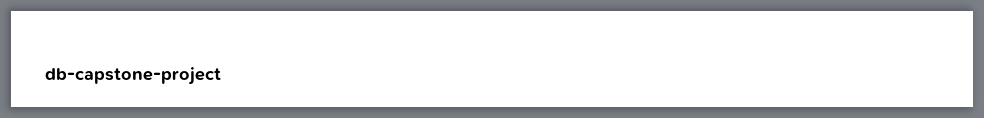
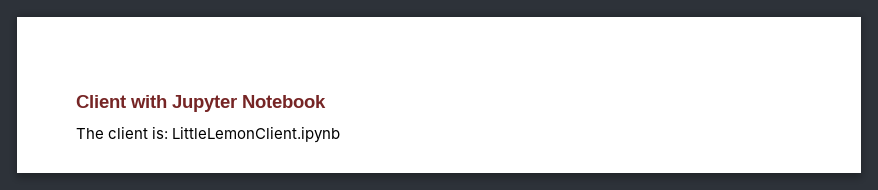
[45,67,221,85] db-capstone-project -> [76,95,326,112] [76,126,341,143] Client with Jupyter Notebook // The client is: LittleLemonClient.ipynb

